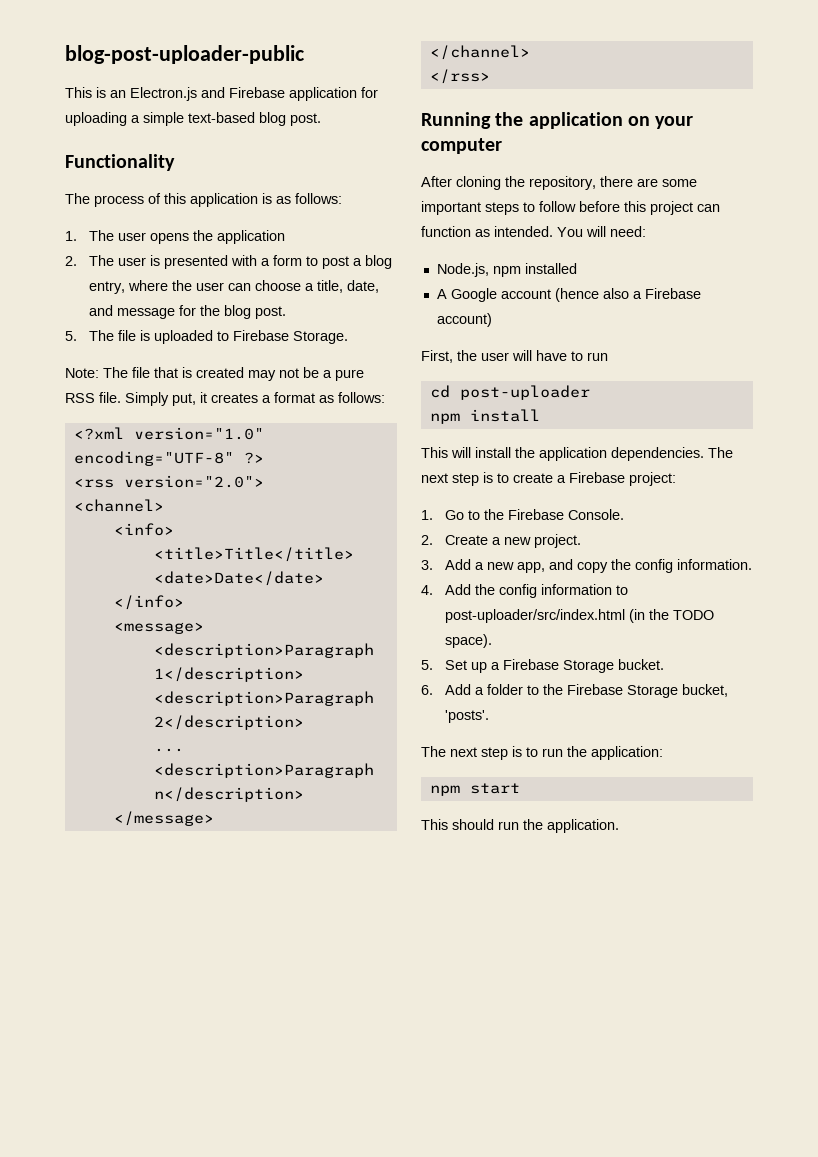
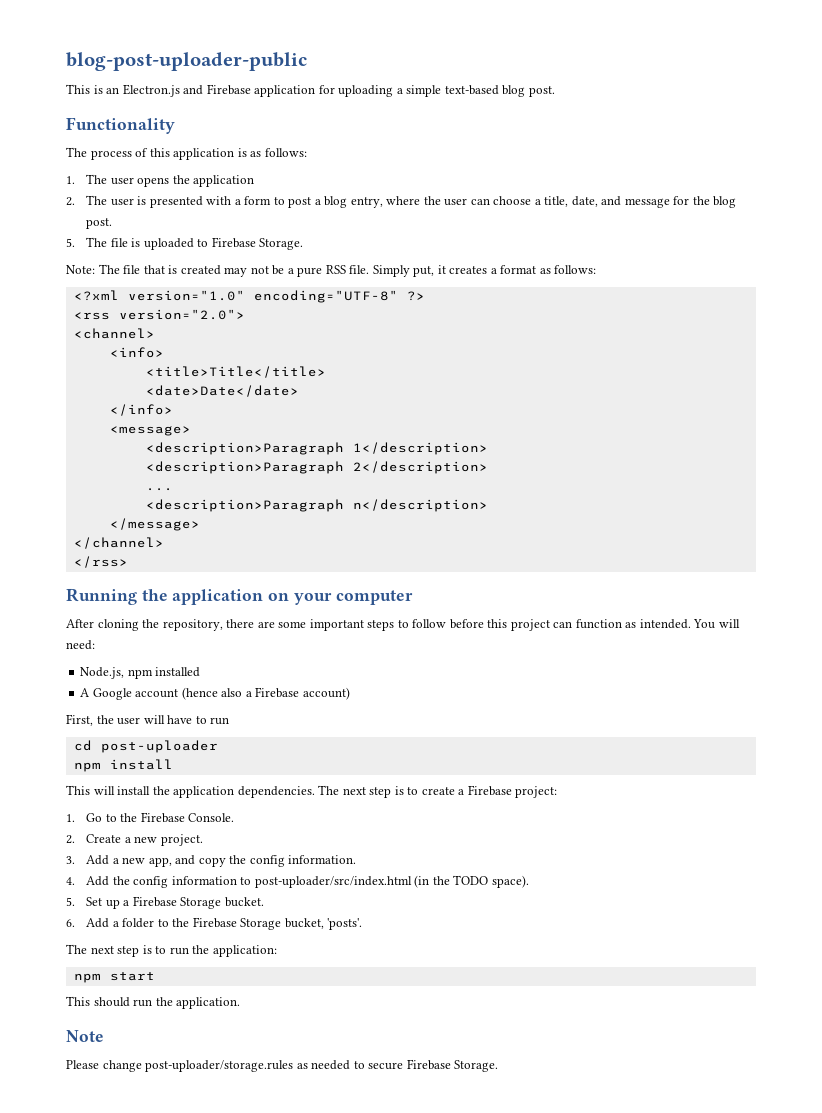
(619, 826) none -> [66,1030,104,1042] [66,1059,499,1072] // Note // Please change post-uploader/storage.rules as needed to secure Firebase Storage.

